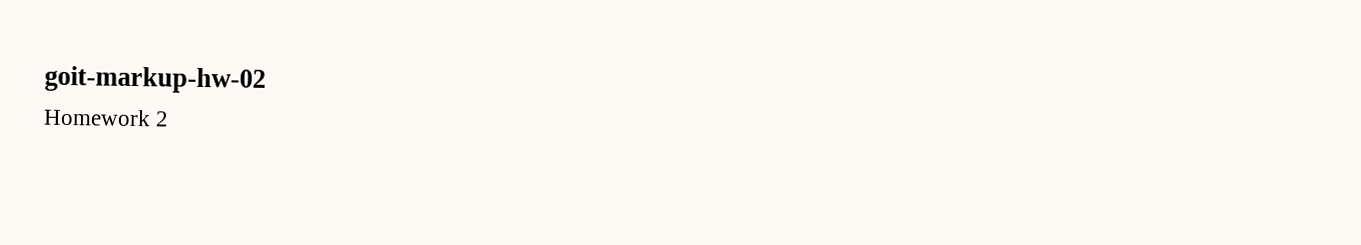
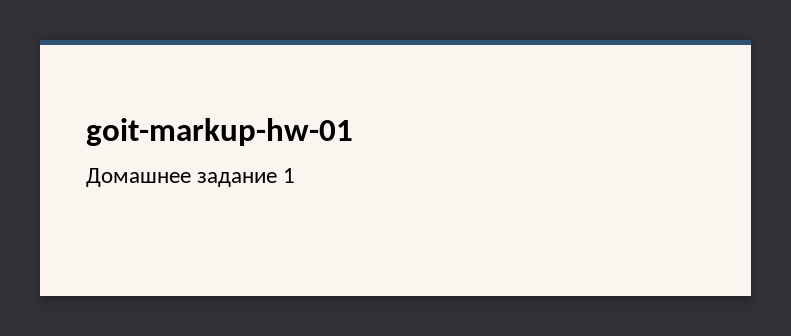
[44,65,266,94] [43,108,170,127] goit-markup-hw-02 // Homework 2 -> [86,118,353,146] [86,168,296,187] goit-markup-hw-01 // Домашнее задание 1

